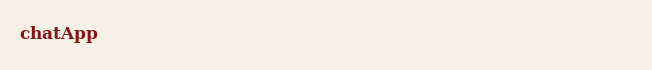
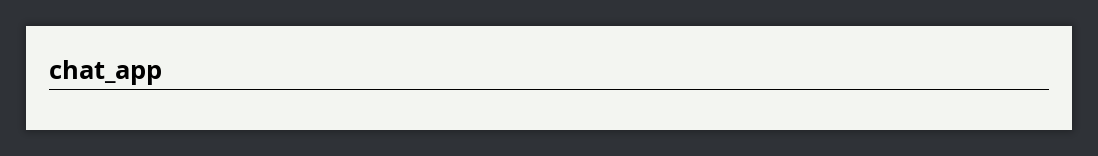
[20,26,98,43] chatApp -> [49,60,162,85] chat_app

